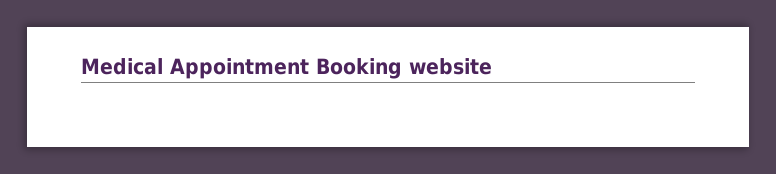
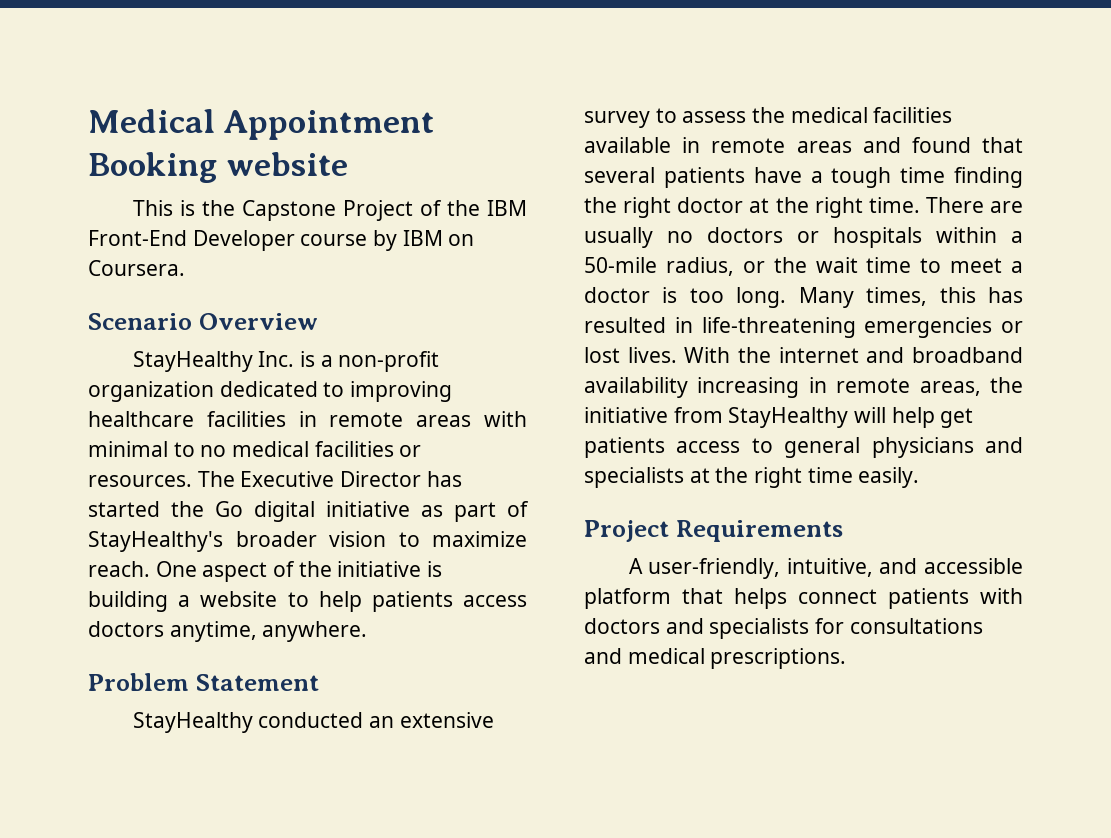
(492, 66) none -> [132,200,527,221] [88,230,475,251] [88,260,185,276] [88,313,318,330] [132,351,440,372] [88,381,453,402] [88,411,527,427] [88,441,422,457] [88,471,462,487] [88,501,529,522] [88,531,527,552] [88,561,443,582] [88,591,527,612] [88,621,368,642] [88,673,319,691] [132,712,494,733] [584,107,953,128] [584,137,1023,153] [584,167,1023,188] [584,197,1023,218] [584,227,1023,248] [584,257,1023,276] [584,287,1023,308] [584,317,1023,338] [584,347,1023,363] [584,377,1023,398] [584,407,974,428] [584,437,1023,458] [584,467,920,488] [584,520,843,542] [628,558,1023,579] [584,588,1023,609] [584,618,983,639] [584,648,847,669] // This is the Capstone Project of the IBM Front-End Developer course by IBM on Coursera. // Scenario Overview // StayHealthy Inc. is a non-profit organization dedicated to improving healthcare facilities in remote areas with minimal to no medical facilities or resources. The Executive Director has started the Go digital initiative as part of StayHealthy's broader vision to maximize reach. One aspect of the initiative is building a website to help patients access doctors anytime, anywhere. // Problem Statement // StayHealthy conducted an extensive survey to assess the medical facilities available in remote areas and found that several patients have a tough time finding the right doctor at the right time. There are usually no doctors or hospitals within a 50-mile radius, or the wait time to meet a doctor is too long. Many times, this has resulted in life-threatening emergencies or lost lives. With the internet and broadband availability increasing in remote areas, the initiative from StayHealthy will help get patients access to general physicians and specialists at the right time easily. // Project Requirements // A user-friendly, intuitive, and accessible platform that helps connect patients with doctors and specialists for consultations and medical prescriptions.

